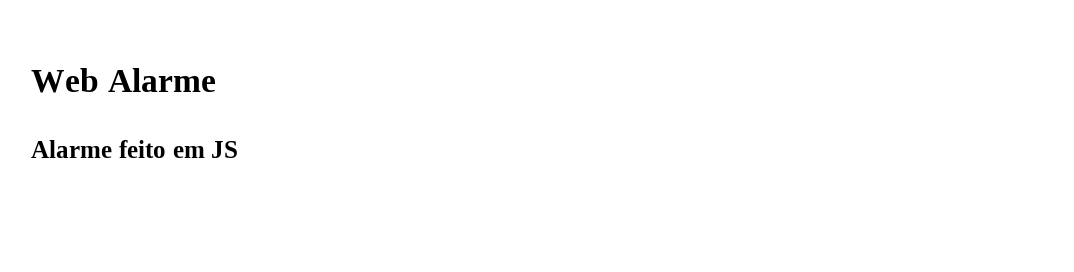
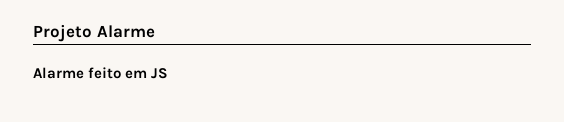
[31,68,99,93] Web -> [33,24,92,42] Projeto

